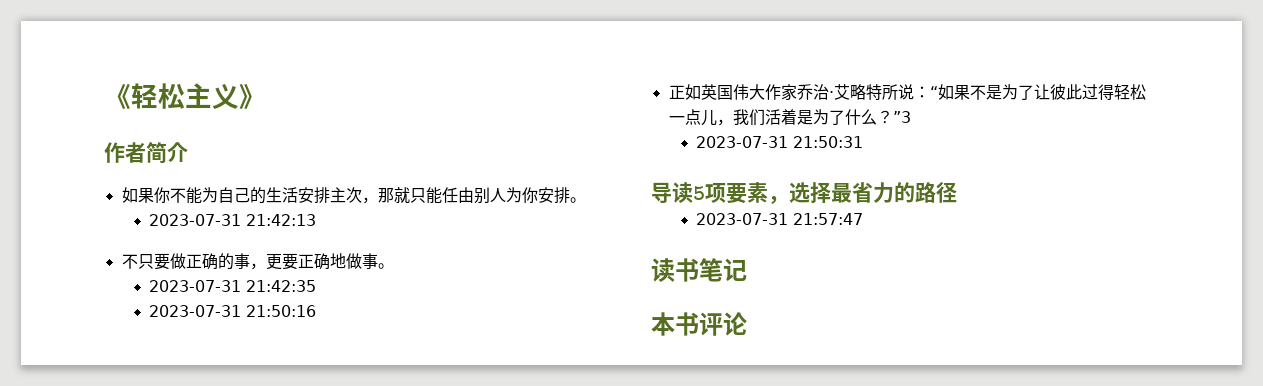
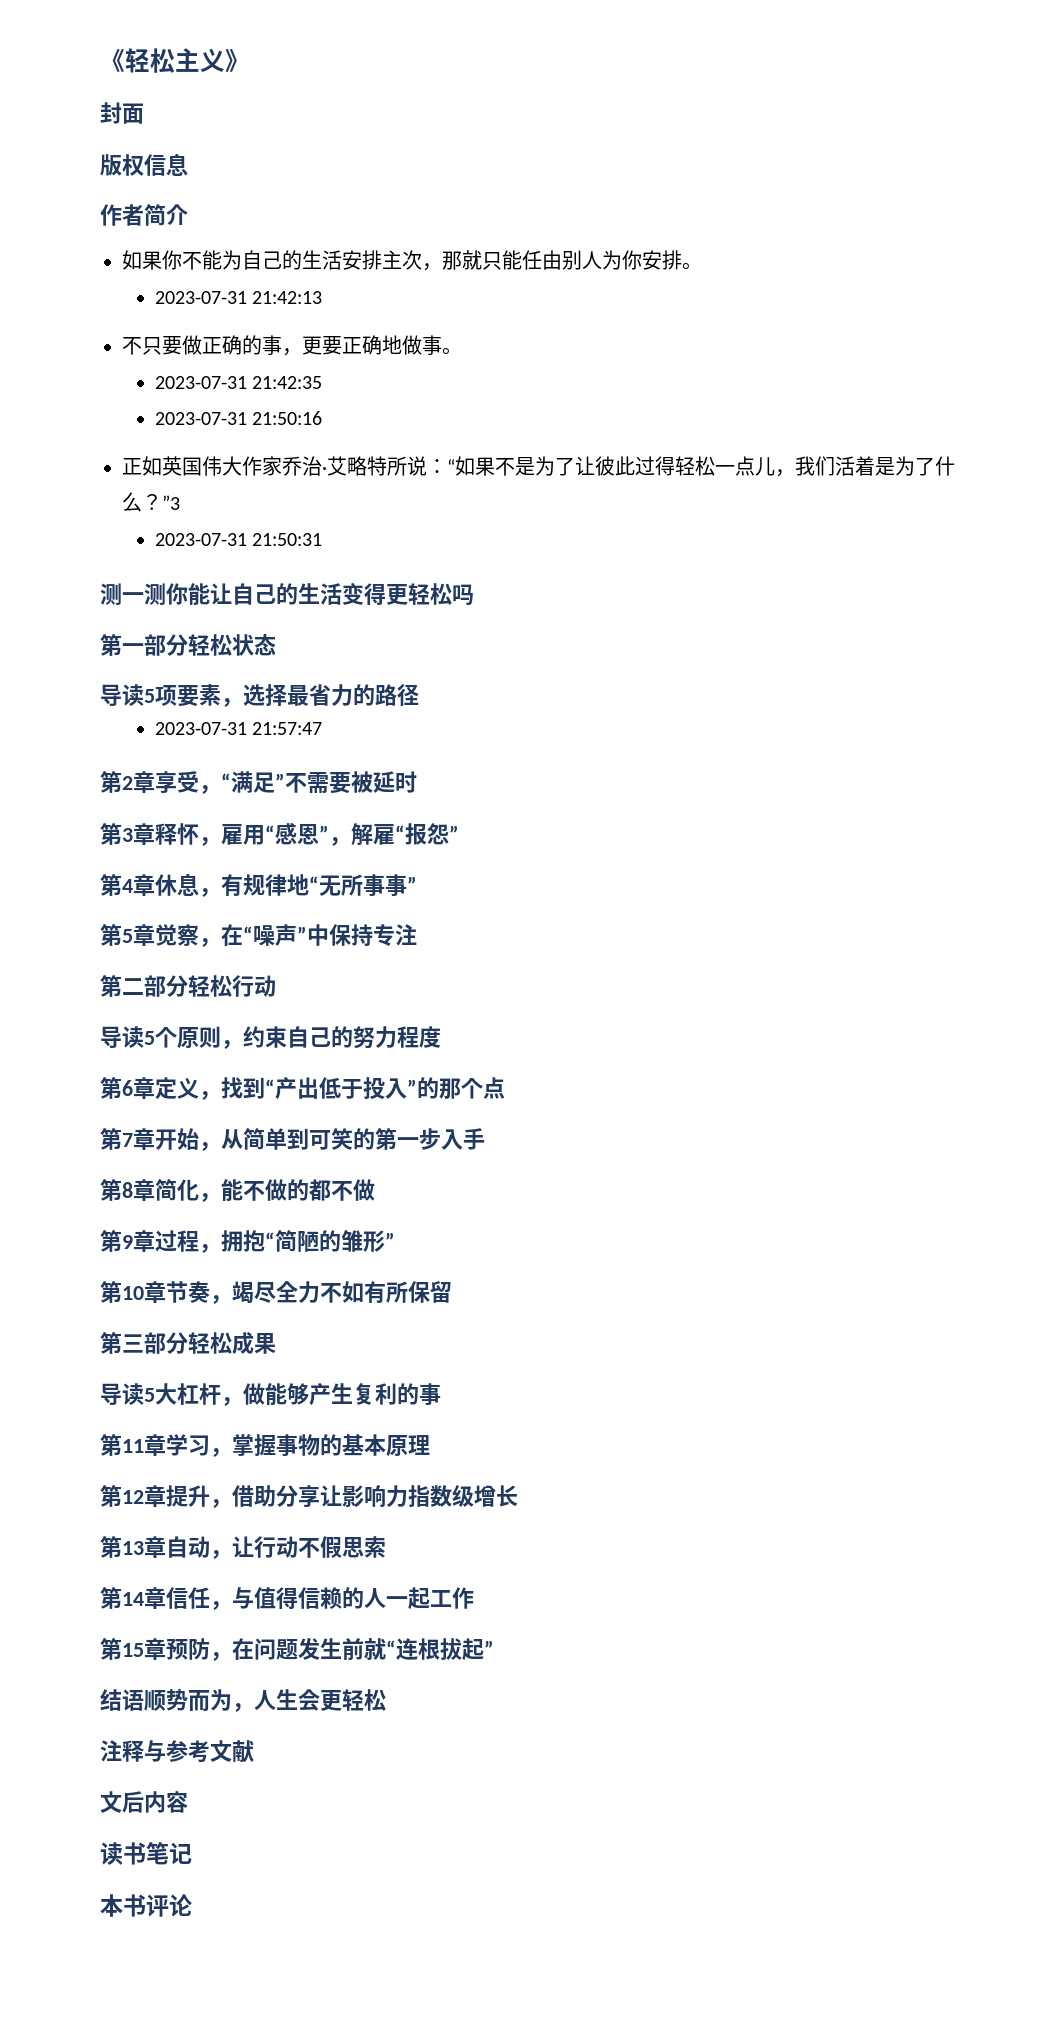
(266, 96) none -> [100,102,144,124] [100,153,188,176] // 封面 // 版权信息
(863, 142) none -> [100,582,474,606] [100,633,276,656] // 测一测你能让自己的生活变得更轻松吗 // 第一部分轻松状态
(863, 219) none -> [100,771,417,794] [100,822,459,846] [100,873,417,897] [100,924,417,947] [100,975,276,997] [100,1026,441,1049] [100,1077,505,1100] [100,1128,485,1151] [100,1179,375,1202] [100,1230,395,1253] [100,1281,452,1304] [100,1332,276,1355] [100,1383,441,1406] [100,1434,430,1457] [100,1485,518,1508] [100,1536,386,1559] [100,1587,474,1610] [100,1638,494,1661] [100,1689,386,1712] [100,1740,254,1763] [100,1791,188,1813] // 第2章享受，“满足”不需要被延时 // 第3章释怀，雇用“感恩”，解雇“报怨” // 第4章休息，有规律地“无所事事” // 第5章觉察，在“噪声”中保持专注 // 第二部分轻松行动 // 导读5个原则，约束自己的努力程度 // 第6章定义，找到“产出低于投入”的那个点 // 第7章开始，从简单到可笑的第一步入手 // 第8章简化，能不做的都不做 // 第9章过程，拥抱“简陋的雏形” // 第10章节奏，竭尽全力不如有所保留 // 第三部分轻松成果 // 导读5大杠杆，做能够产生复利的事 // 第11章学习，掌握事物的基本原理 // 第12章提升，借助分享让影响力指数级增长 // 第13章自动，让行动不假思索 // 第14章信任，与值得信赖的人一起工作 // 第15章预防，在问题发生前就“连根拔起” // 结语顺势而为，人生会更轻松 // 注释与参考文献 // 文后内容

